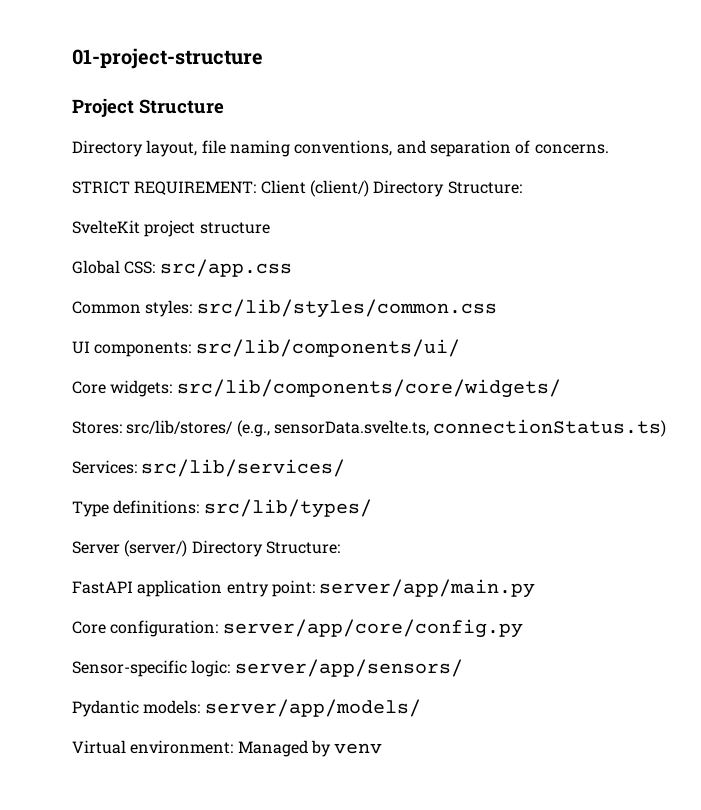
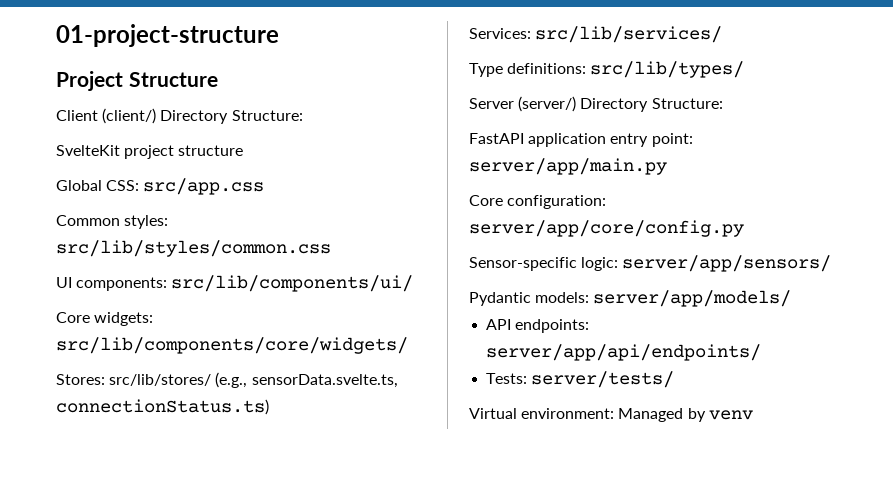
[72,140,609,157] [72,181,257,195] Directory layout, file naming conventions, and separation of concerns. // STRICT REQUIREMENT: -> (218, 79) none
(421, 708) none -> [486,319,590,333] [486,344,762,361] [486,371,675,388] // API endpoints: server/app/api/endpoints/ // Tests: server/tests/

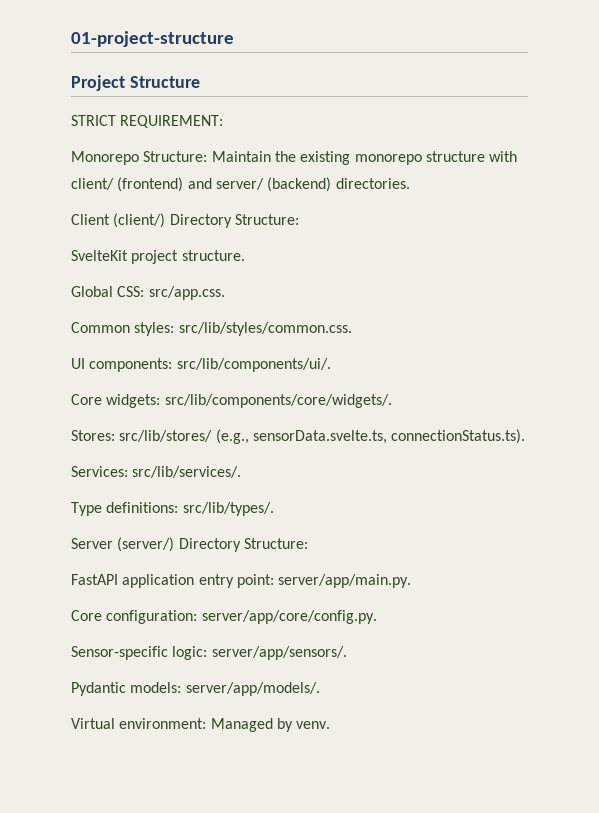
(218, 79) none -> [71,115,224,128] [71,151,518,165] [71,177,410,192] // STRICT REQUIREMENT: // Monorepo Structure: Maintain the existing monorepo structure with client/ (frontend) and server/ (backend) directories.
[178,145,244,156] structure -> [181,250,245,261] structure.
[143,178,265,195] src/app.css -> [148,286,225,300] src/app.css.
[56,240,331,257] src/lib/styles/common.css -> [178,322,352,336] src/lib/styles/common.css.
[171,275,414,292] src/lib/components/ui/ -> [176,358,331,372] src/lib/components/ui/.
[56,337,408,354] src/lib/components/core/widgets/ -> [164,394,392,408] src/lib/components/core/widgets/.
[56,399,269,415] connectionStatus.ts) -> [391,429,526,444] connectionStatus.ts).
[535,26,723,43] src/lib/services/ -> [132,466,242,478] src/lib/services/.
[590,61,745,78] src/lib/types/ -> [182,502,274,516] src/lib/types/.
[469,158,667,175] server/app/main.py -> [278,574,412,588] server/app/main.py.
[469,220,744,237] server/app/core/config.py -> [201,610,377,624] server/app/core/config.py.
[622,255,832,272] server/app/sensors/ -> [211,646,347,660] server/app/sensors/.
[593,290,792,307] [486,319,590,333] [486,344,762,361] [486,371,675,388] server/app/models/ // API endpoints: server/app/api/endpoints/ // Tests: server/tests/ -> [185,682,320,696] server/app/models/.
[708,410,753,420] venv -> [296,721,331,729] venv.

